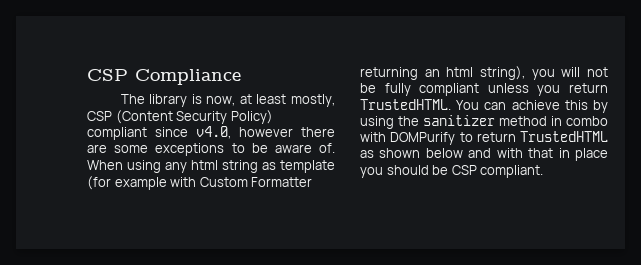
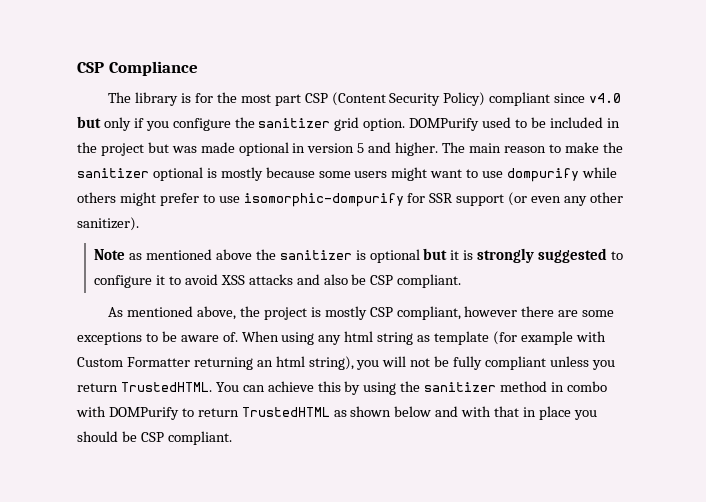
[206,94,335,107] now, at least mostly, -> [194,92,301,106] for the most part
[196,126,231,139] v4.0, -> [589,93,622,103] [77,116,620,131] [77,142,623,156] [77,167,617,182] [77,192,623,207] [77,217,139,231] [94,248,624,263] [94,274,462,288] [108,306,461,320] v4.0 but only if you configure the sanitizer grid option. DOMPurify used to be included in the project but was made optional in version 5 and higher. The main reason to make the sanitizer optional is mostly because some users might want to use dompurify while others might prefer to use isomorphic-dompurify for SSR support (or even any other sanitizer). // Note as mentioned above the sanitizer is optional but it is strongly suggested to configure it to avoid XSS attacks and also be CSP compliant. // As mentioned above, the project is mostly CSP compliant,

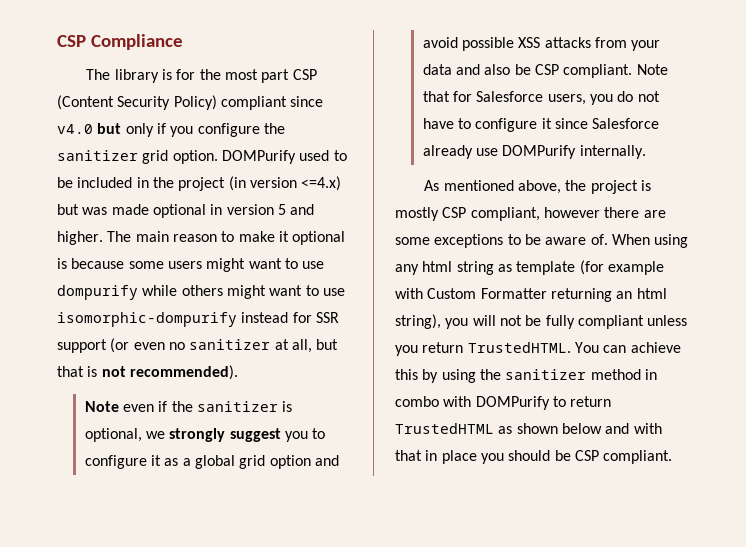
(144, 149) none -> [228,176,342,191] (in version <=4.x)
[602,142,623,153] [77,168,149,178] the sanitizer -> [278,231,289,242] it
[220,167,263,181] mostly -> (67, 263) none
[159,193,199,206] prefer -> [269,285,303,296] want
(404, 200) none -> [241,312,289,323] instead
[564,192,623,206] [77,217,139,231] [94,248,624,263] [94,274,293,288] any other sanitizer). // Note as mentioned above the sanitizer is optional but it is strongly suggested to configure it to avoid XSS attacks -> [168,339,339,353] [57,365,238,380] [84,401,293,412] [84,428,326,442] [84,455,339,469] [422,37,661,51] [422,64,452,75] no sanitizer at all, but that is not recommended). // Note even if the sanitizer is optional, we strongly suggest you to configure it as a global grid option and avoid possible XSS attacks from your data
(462, 281) none -> [636,64,668,75] [422,91,660,105] [422,118,660,132] [422,145,646,159] Note that for Salesforce users, you do not have to configure it since Salesforce already use DOMPurify internally.

